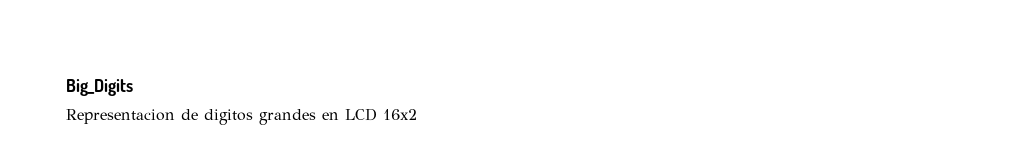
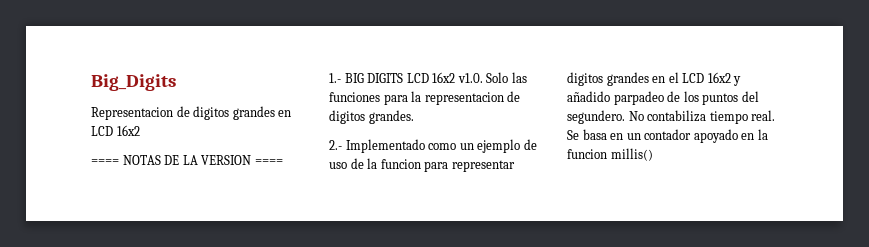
(417, 114) none -> [91,155,283,165] [329,72,527,83] [329,91,521,105] [329,110,414,124] [329,139,537,153] [329,158,515,172] [567,72,742,86] [567,91,759,105] [567,110,776,124] [567,129,768,143] [567,148,653,161] // ==== NOTAS DE LA VERSION ==== // 1.- BIG DIGITS LCD 16x2 v1.0. Solo las funciones para la representacion de digitos grandes. // 2.- Implementado como un ejemplo de uso de la funcion para representar digitos grandes en el LCD 16x2 y añadido parpadeo de los puntos del segundero. No contabiliza tiempo real. Se basa en un contador apoyado en la funcion millis()

